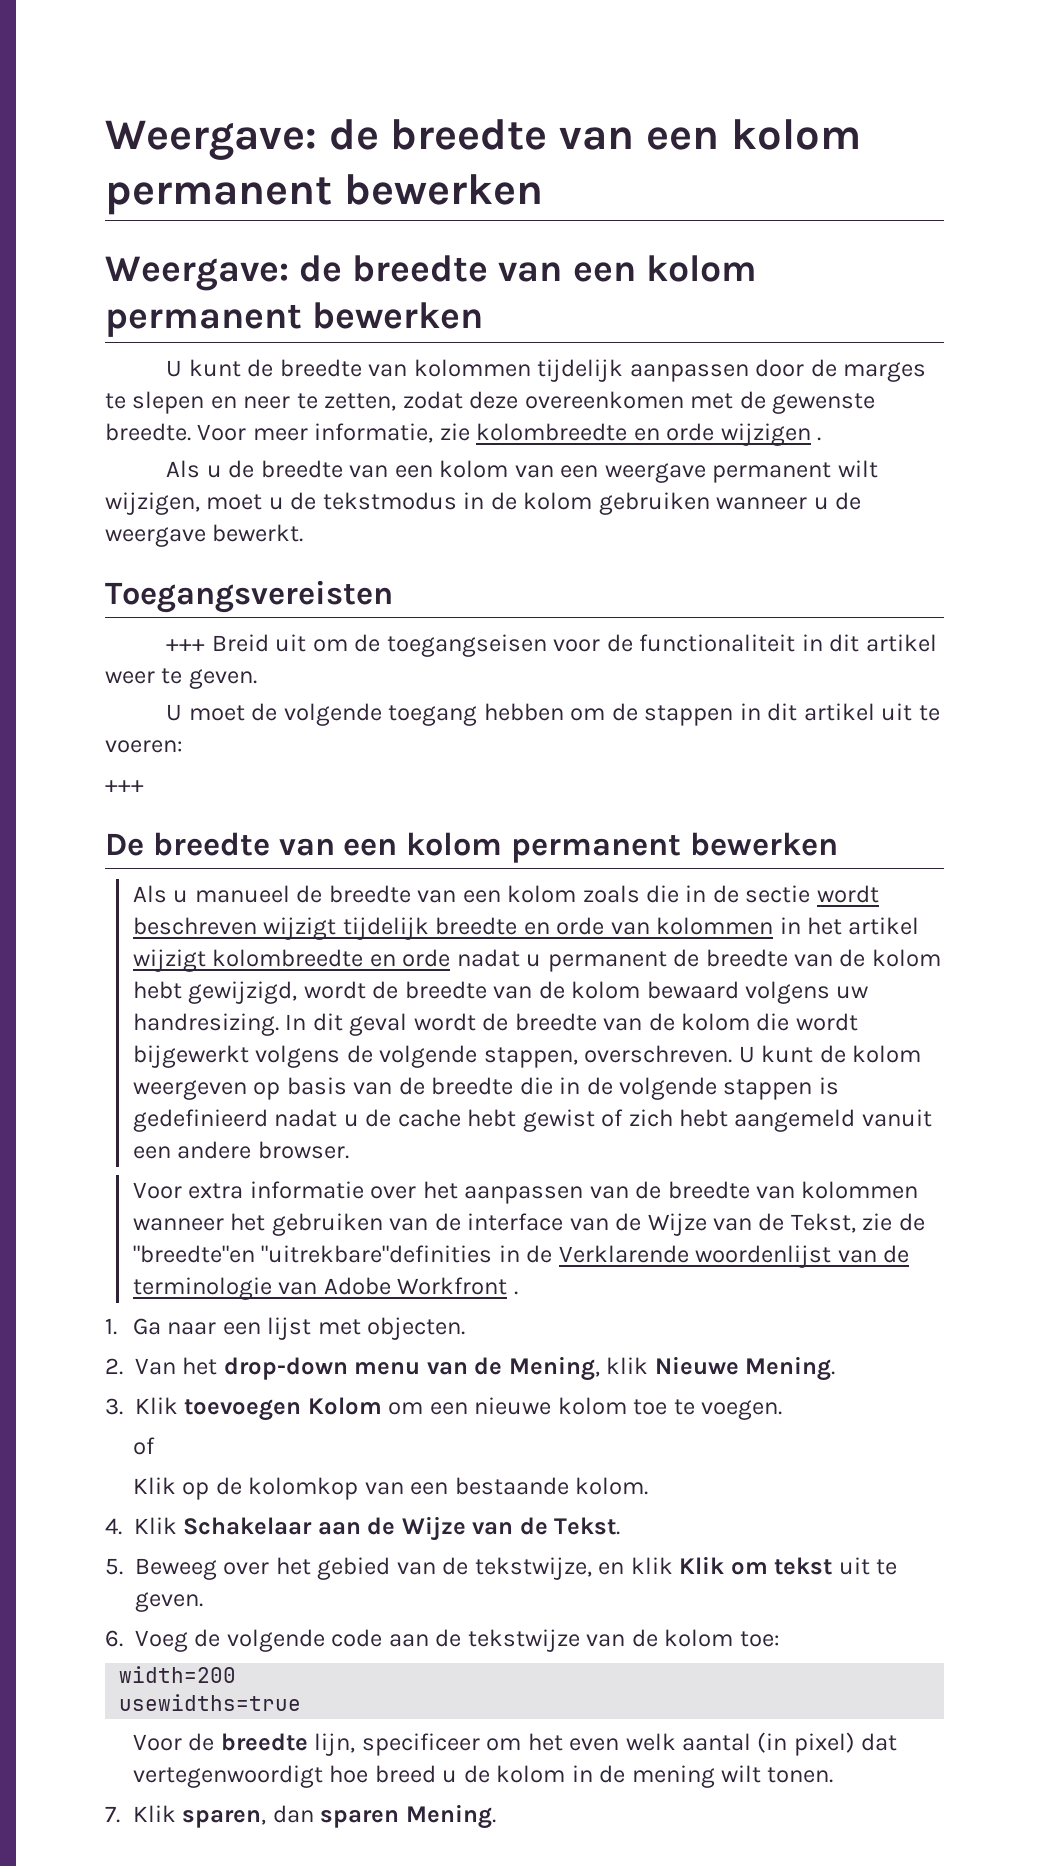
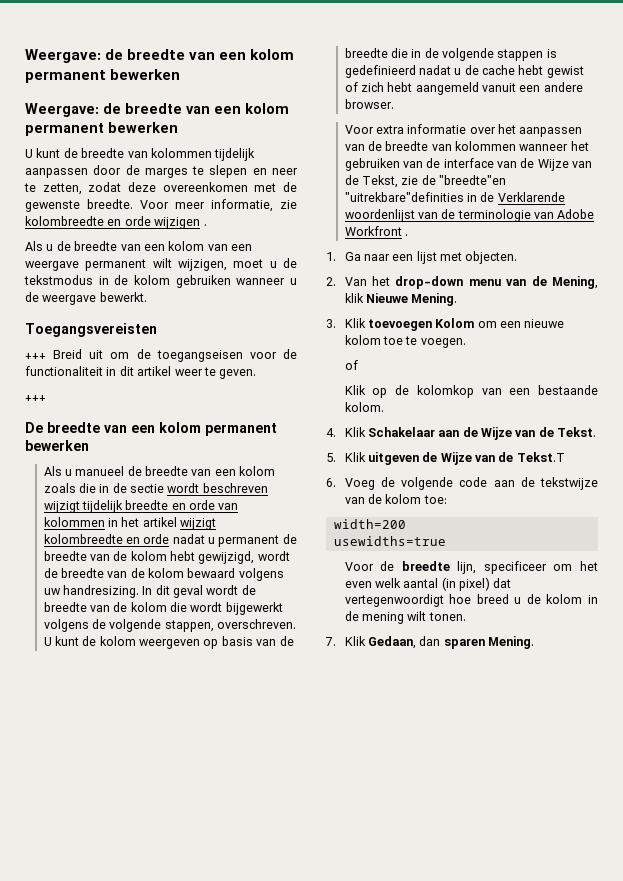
[166,703,940,726] [105,740,183,753] // U moet de volgende toegang hebben om de stappen in dit artikel uit te voeren: -> (257, 374) none
[135,1556,898,1580] [135,1592,203,1612] Beweeg over het gebied van de tekstwijze, en klik Klik om tekst uit te geven. -> [344,452,565,465] Klik uitgeven de Wijze van de Tekst.T
[182,1810,267,1828] sparen, -> [367,636,416,649] Gedaan,

